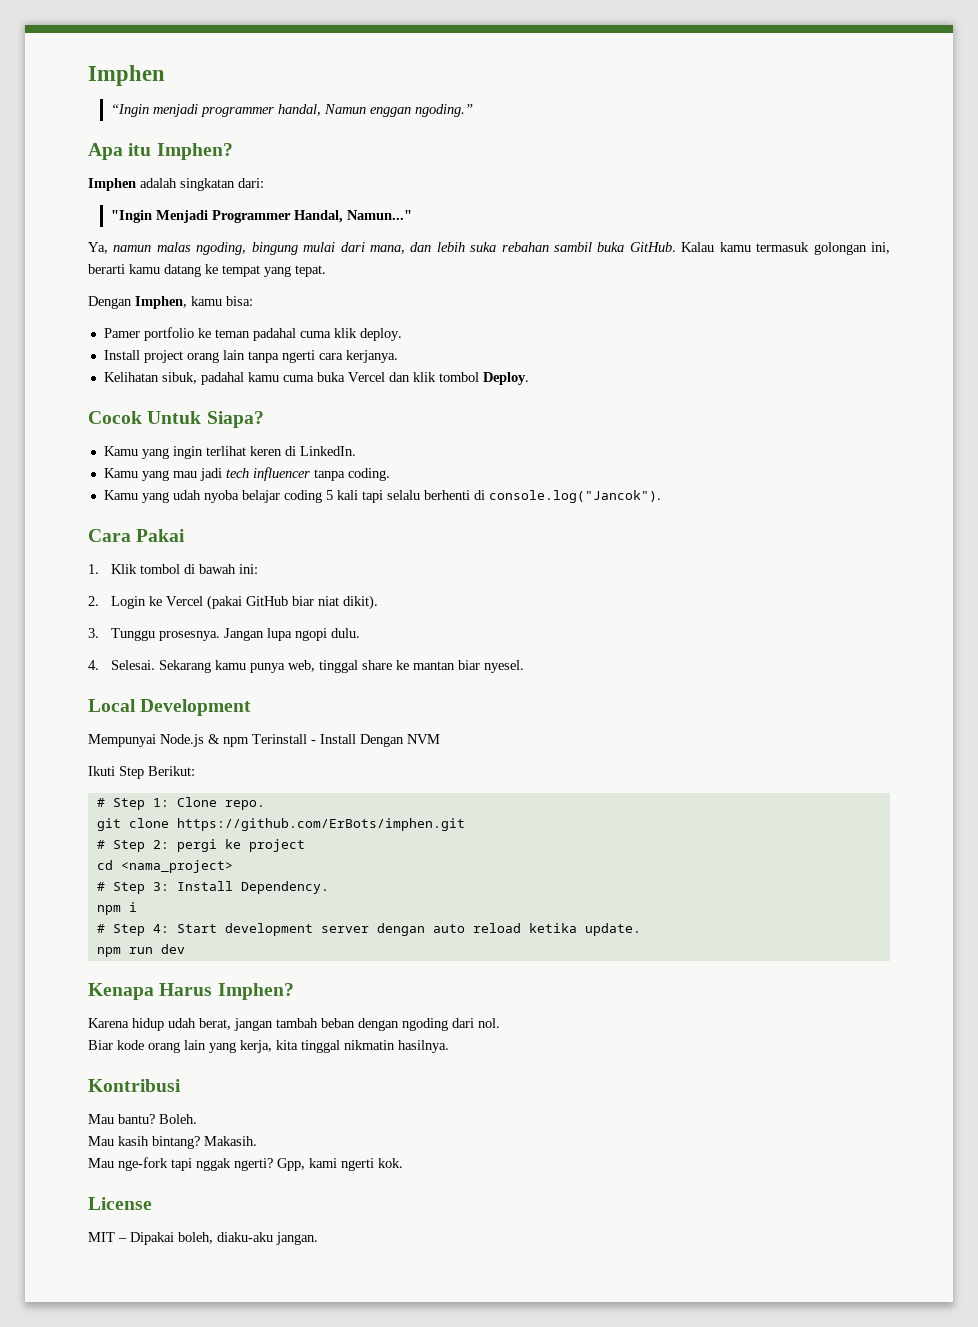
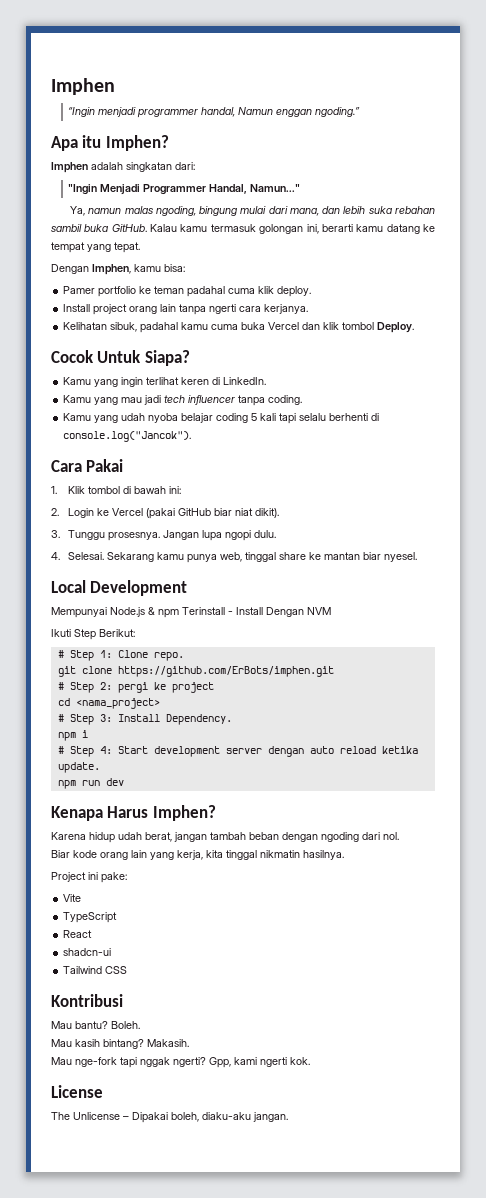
(449, 1046) none -> [51,872,127,883] [63,894,82,902] [63,912,118,923] [63,930,93,938] [63,948,112,956] [63,966,128,974] // Project ini pake: // Vite // TypeScript // React // shadcn-ui // Tailwind CSS
[88,1232,115,1242] MIT -> [51,1112,120,1120] The Unlicense

